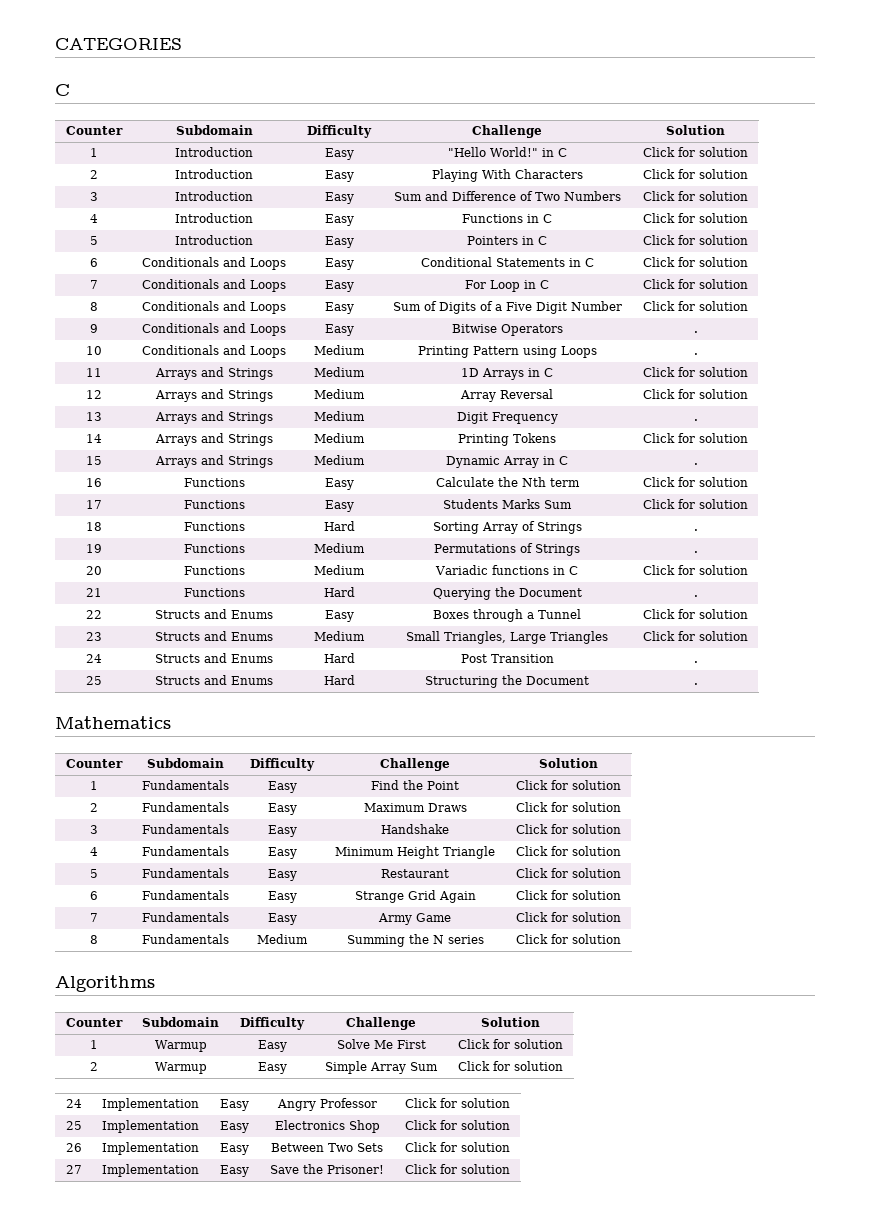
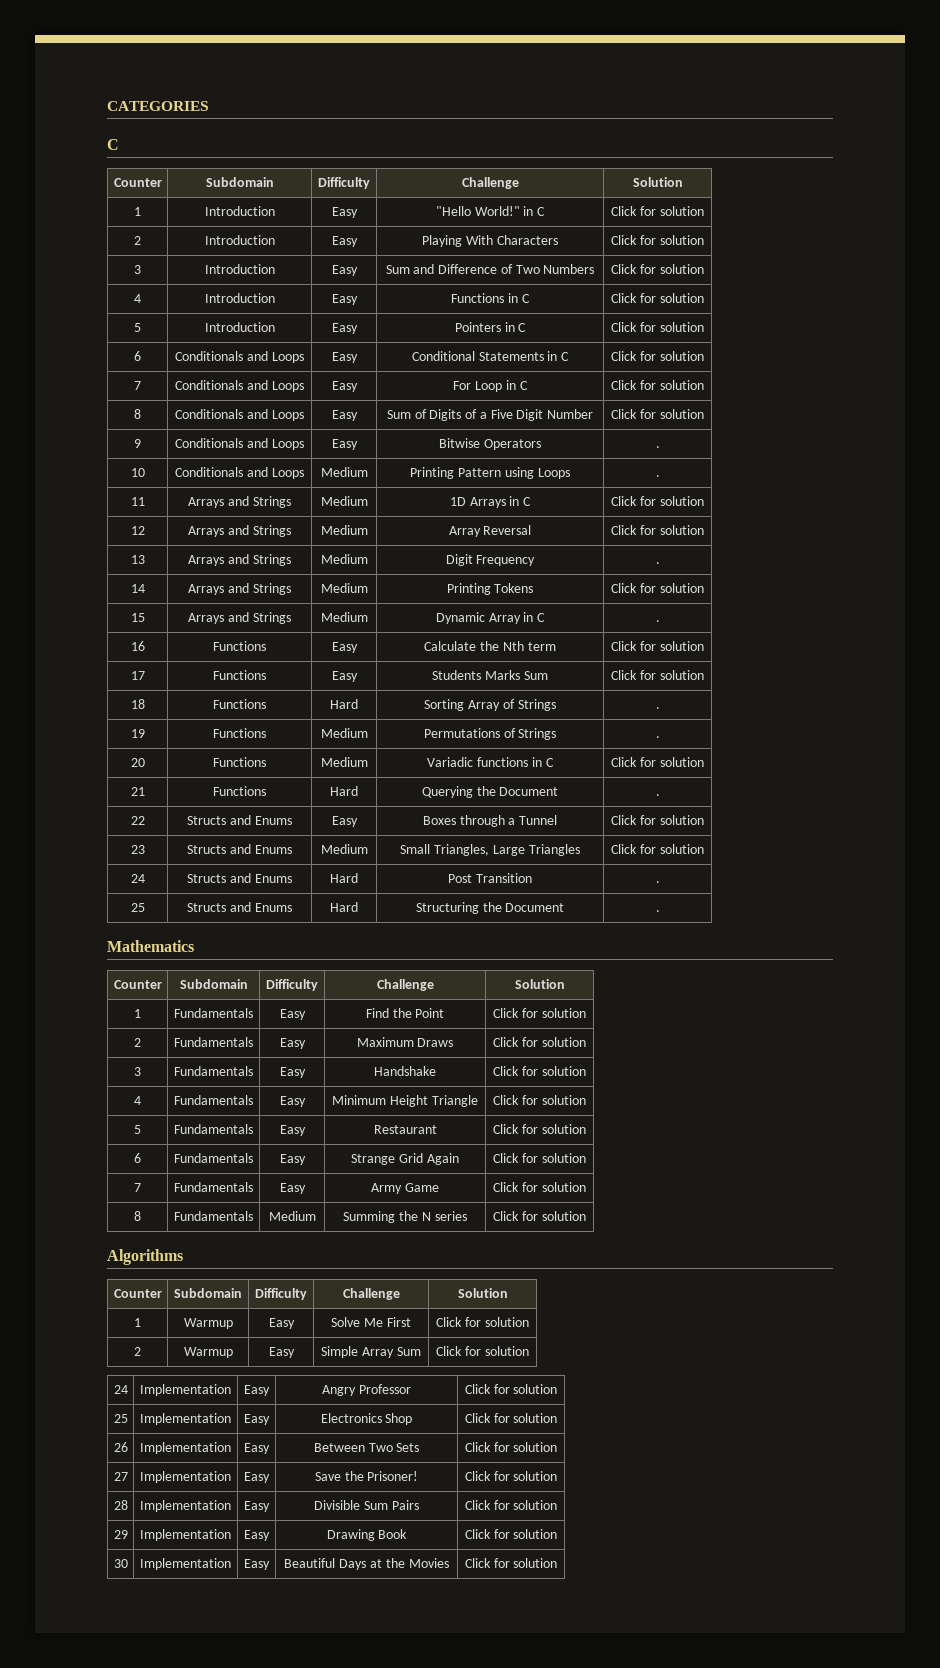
(510, 1169) none -> [113,1500,128,1510] [140,1500,231,1512] [244,1501,270,1512] [314,1500,419,1510] [464,1500,558,1510] [113,1530,128,1539] [140,1529,231,1541] [244,1530,270,1541] [326,1529,408,1541] [464,1529,558,1539] [113,1559,128,1568] [140,1558,231,1570] [244,1559,270,1570] [284,1558,449,1570] [464,1558,558,1568] // 28 | Implementation | Easy | Divisible Sum Pairs | Click for solution // 29 | Implementation | Easy | Drawing Book | Click for solution // 30 | Implementation | Easy | Beautiful Days at the Movies | Click for solution

